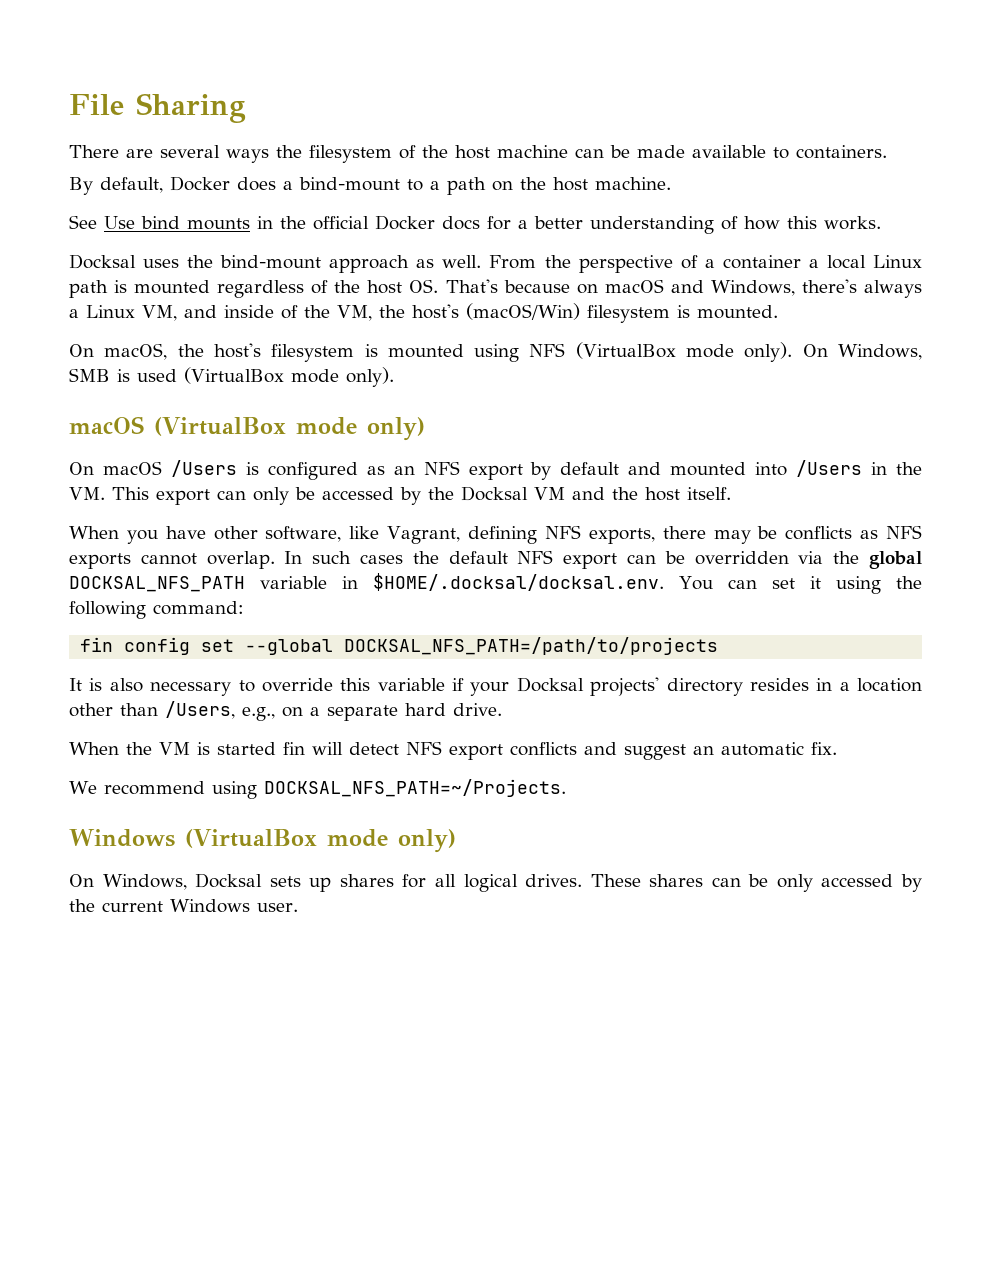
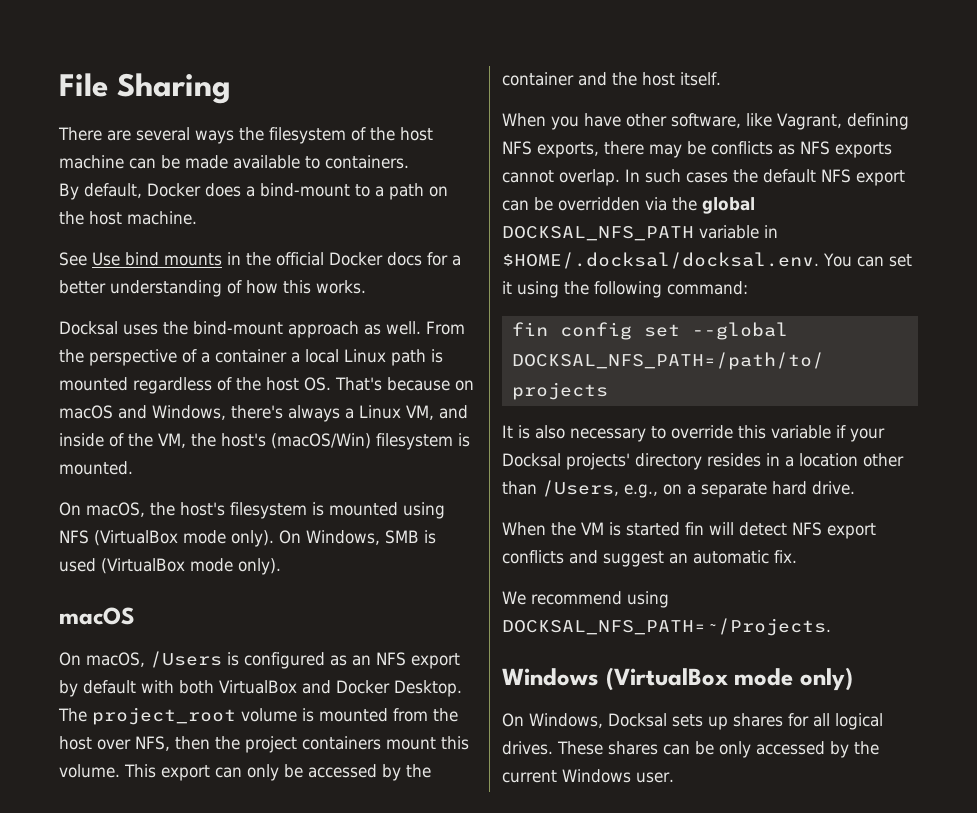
[154,417,425,441] [69,461,162,475] (VirtualBox mode only) // On macOS -> [59,652,145,667] // On macOS,
[628,460,922,477] [69,487,105,500] and mounted into /Users in the VM. -> [141,680,462,697] [58,707,458,725] [59,736,469,753] [59,764,120,778] with both VirtualBox and Docker Desktop. The project_root volume is mounted from the host over NFS, then the project containers mount this volume.
[461,486,565,501] Docksal VM -> [502,72,574,86] container

